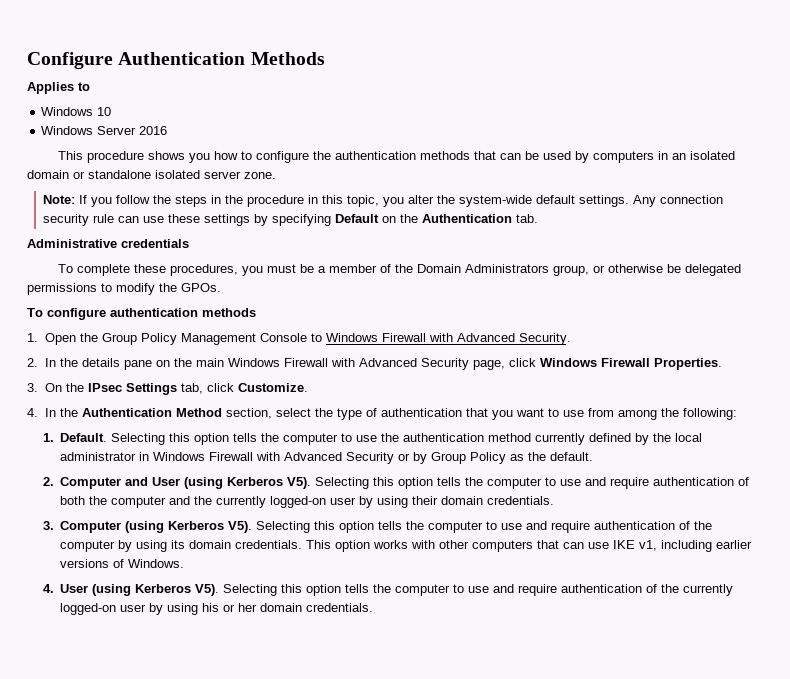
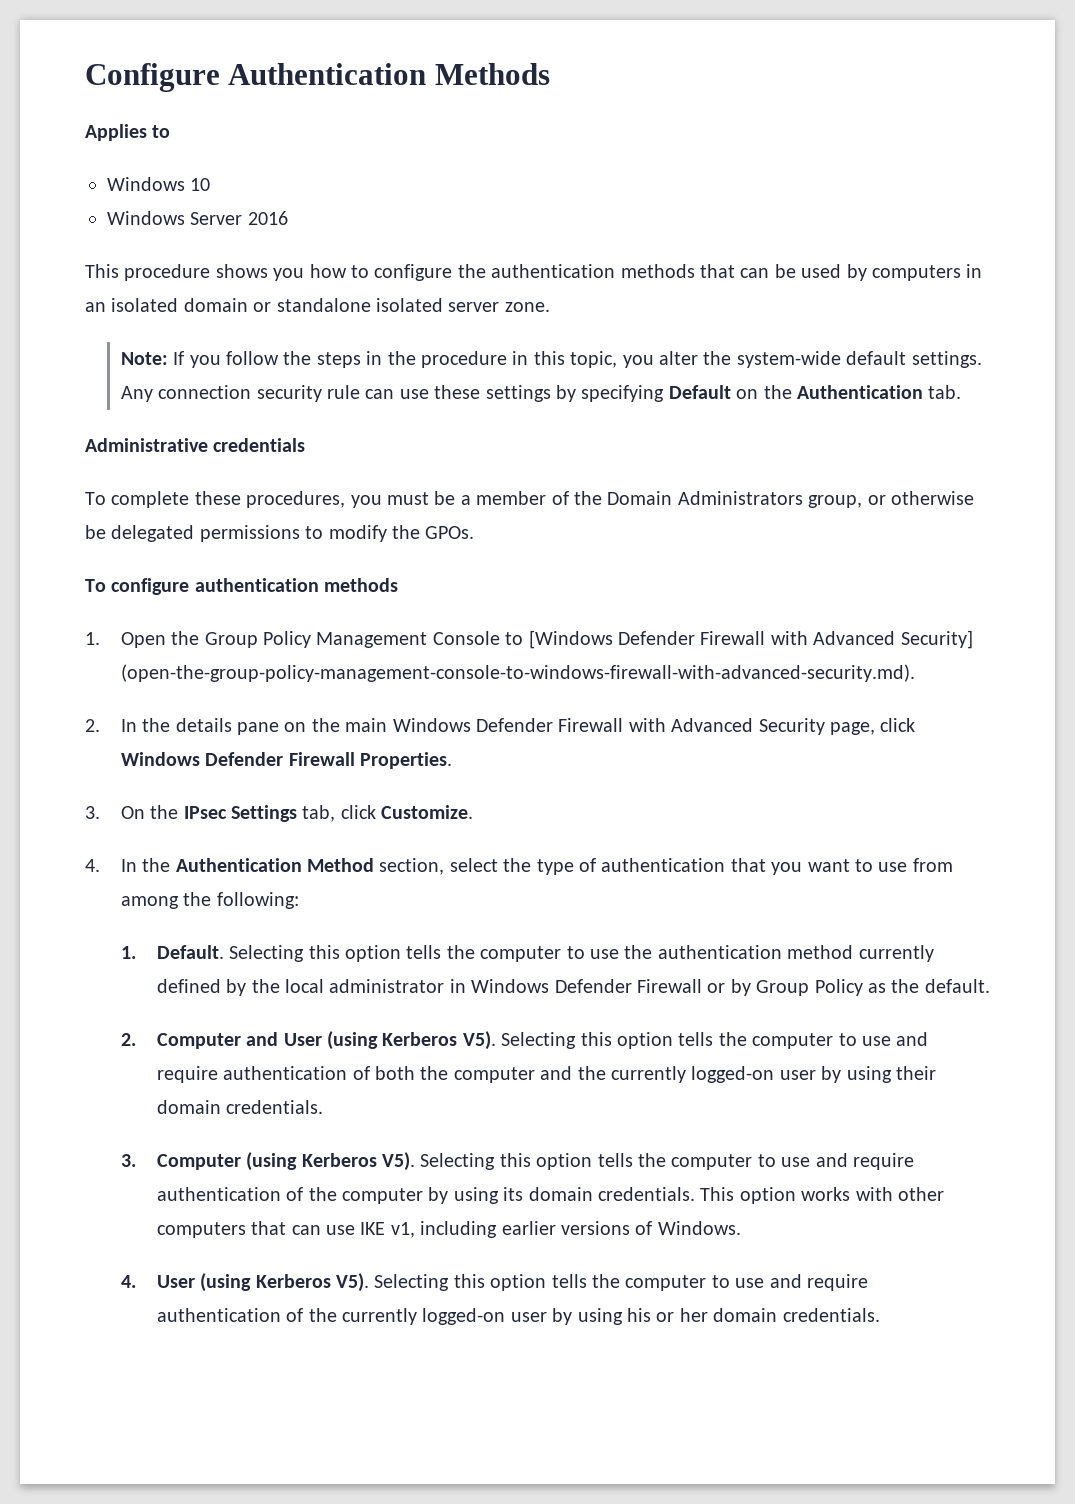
[325,333,571,345] Windows Firewall with Advanced Security. -> [528,630,973,649] [120,664,915,682] [Windows Defender Firewall with Advanced Security] (open-the-group-policy-management-console-to-windows-firewall-with-advanced-security.md).
(280, 362) none -> [476,718,554,732] Defender
(597, 362) none -> [205,752,284,766] Defender
[209,452,395,464] Firewall with Advanced Security -> [554,979,702,993] Defender Firewall

